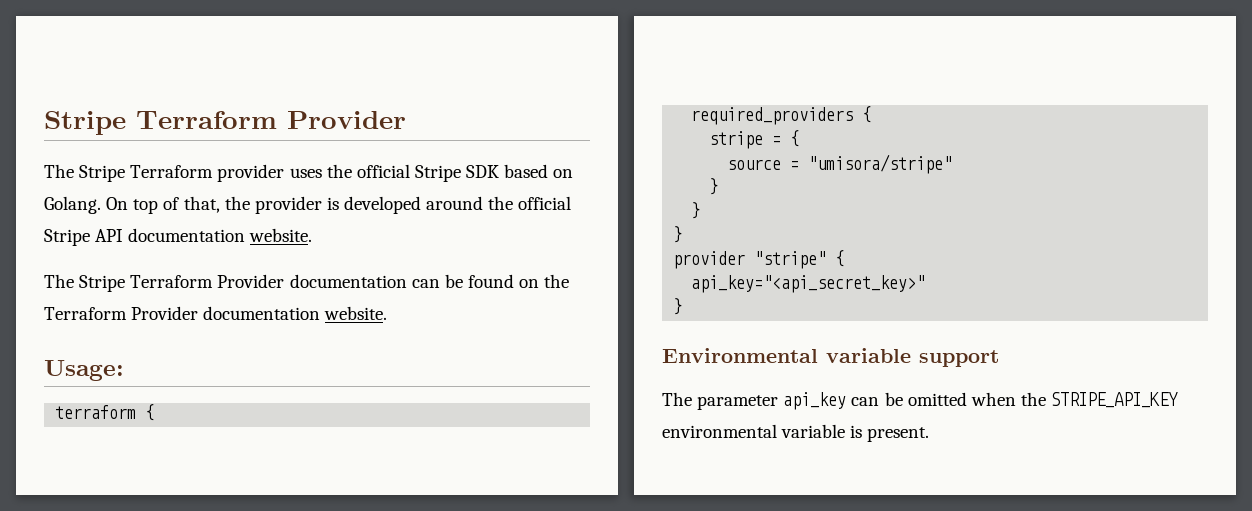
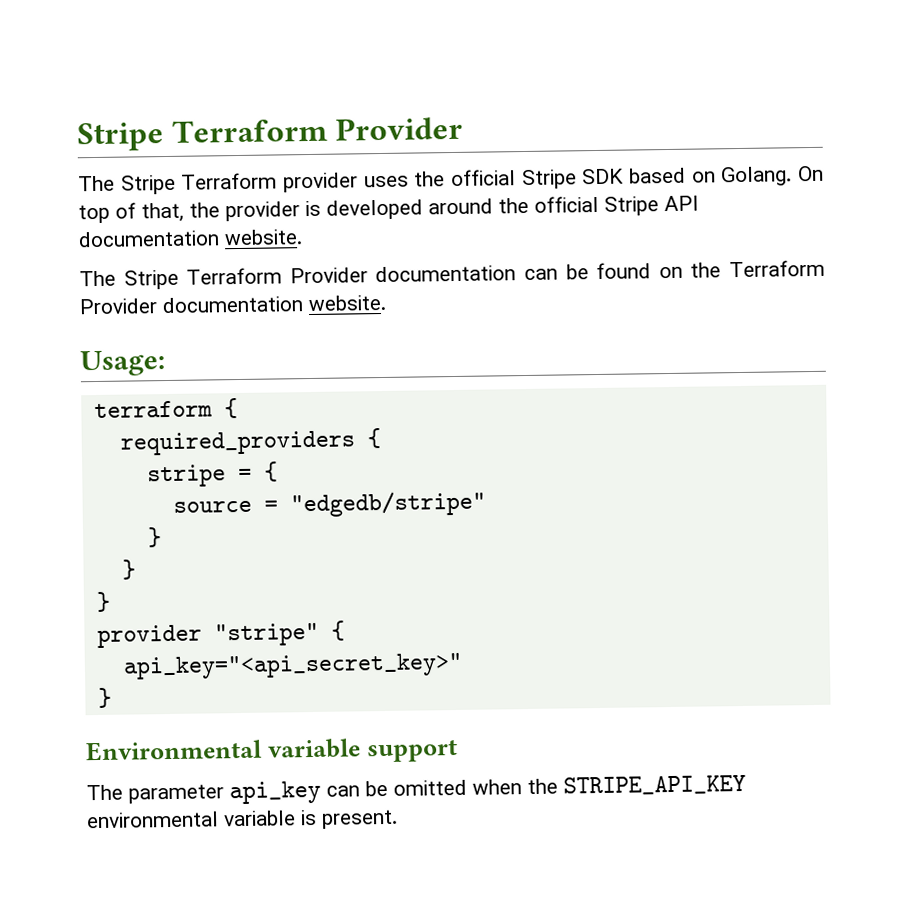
[808,154,953,174] "umisora/stripe" -> [289,490,486,518] "edgedb/stripe"

